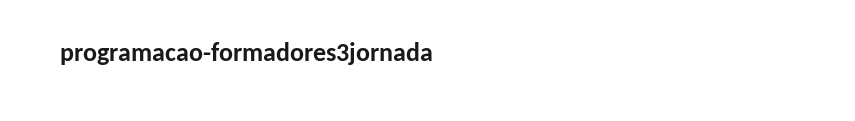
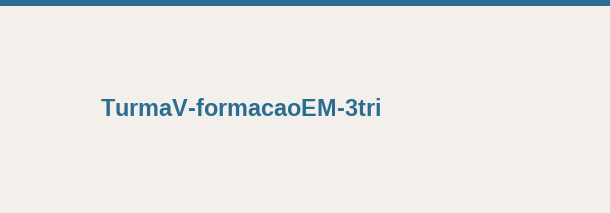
[60,42,433,65] programacao-formadores3jornada -> [101,98,382,116] TurmaV-formacaoEM-3tri

